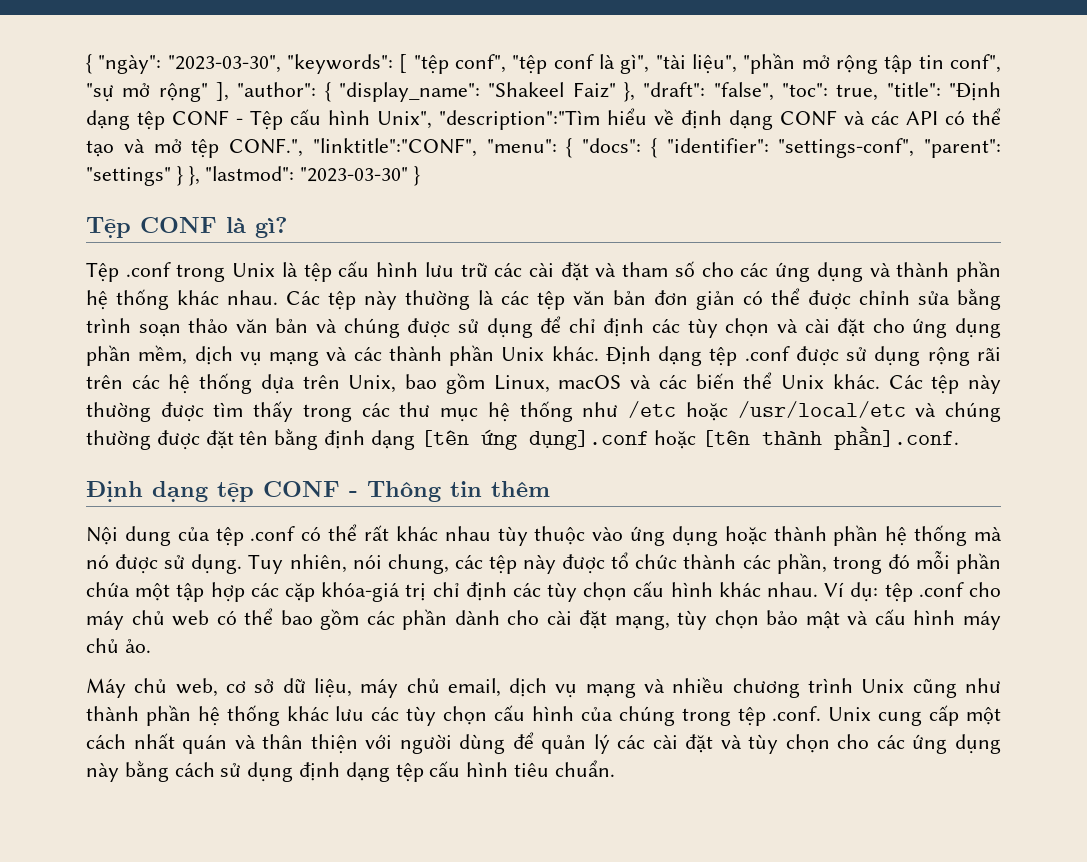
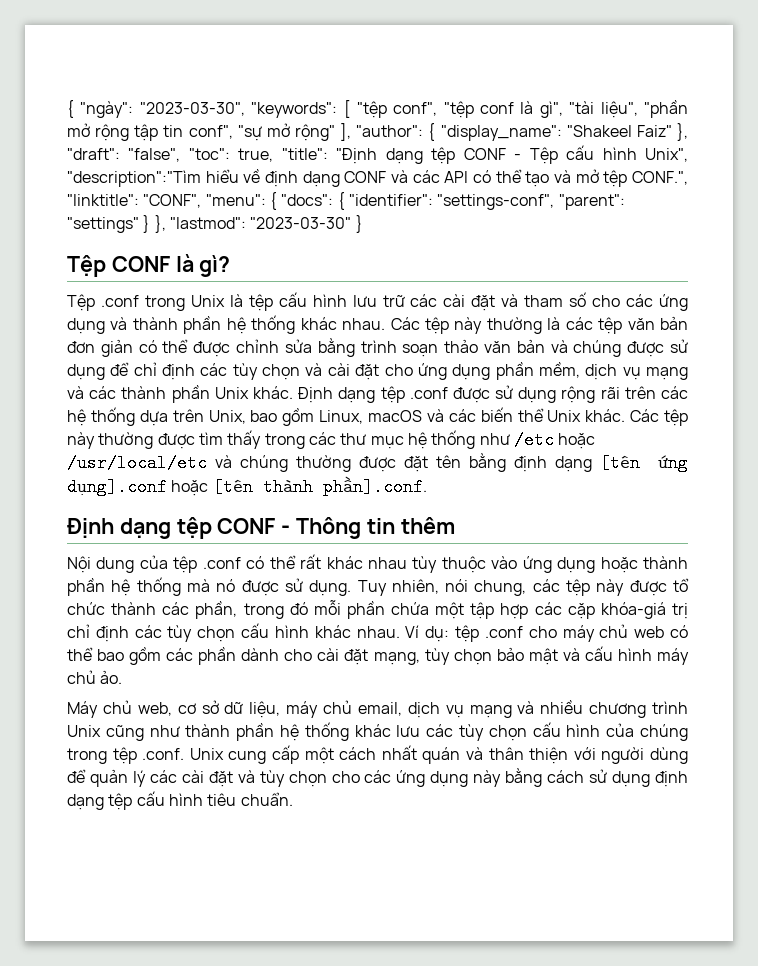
[312,138,477,157] "linktitle":"CONF", -> [67,194,202,208] "linktitle": "CONF",

